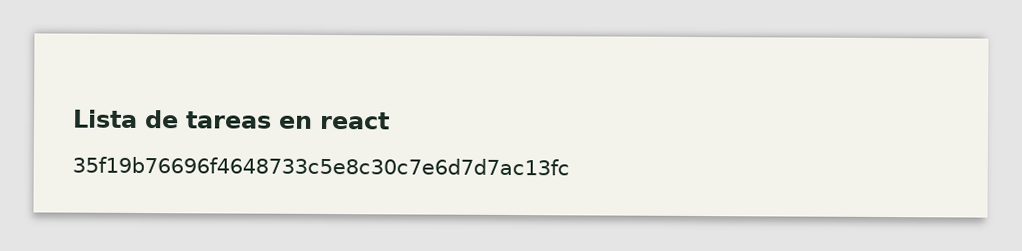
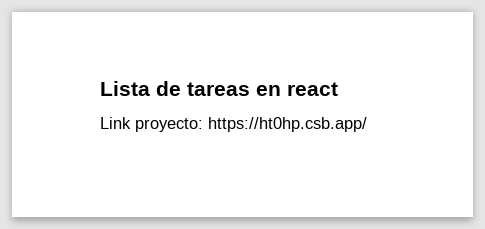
[72,156,570,176] 35f19b76696f4648733c5e8c30c7e6d7d7ac13fc -> [100,117,367,132] Link proyecto: https://ht0hp.csb.app/

